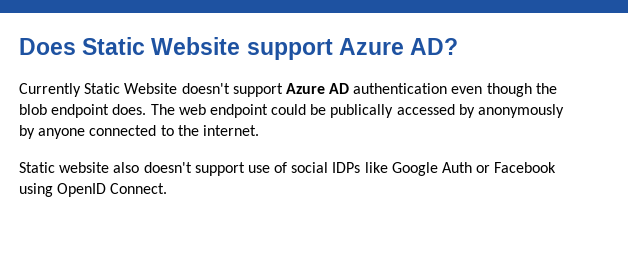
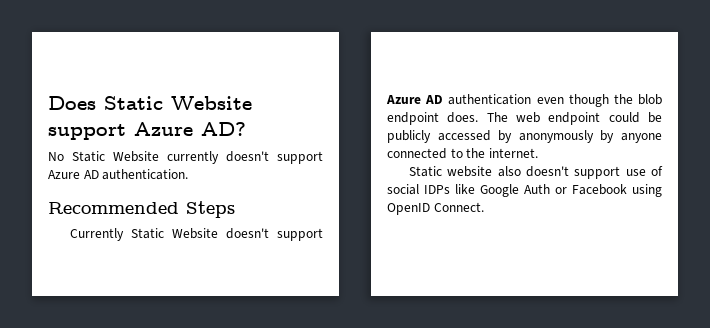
(459, 46) none -> [48,151,323,164] [48,169,189,180] [48,201,235,218] // No Static Website currently doesn't support Azure AD authentication. // Recommended Steps
[330,104,394,118] publically -> [387,130,431,143] publicly

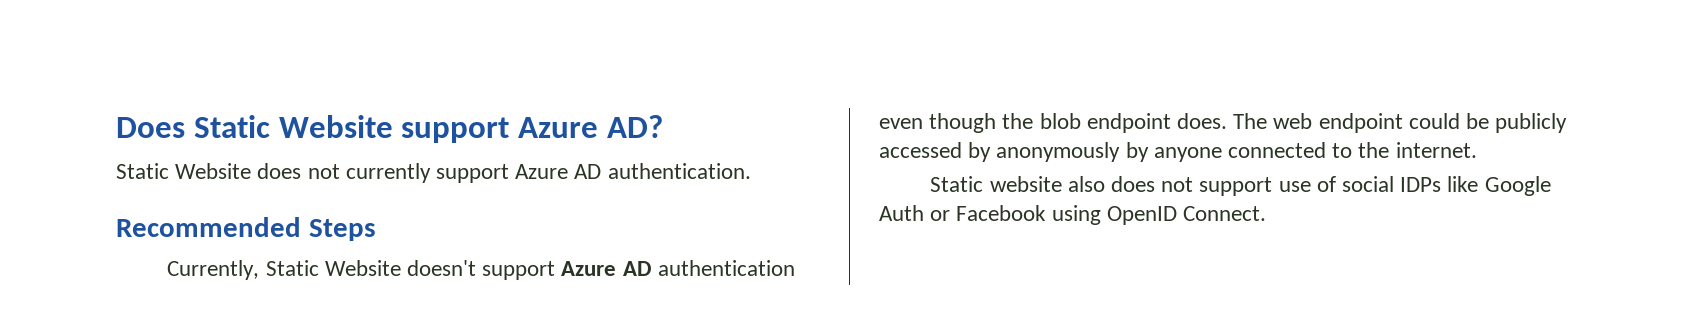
[48,151,269,164] No Static Website currently doesn't -> [116,163,431,183] Static Website does not currently
[69,228,124,241] Currently -> [167,260,260,280] Currently,
[525,166,569,177] doesn't -> [1111,176,1194,192] does not

